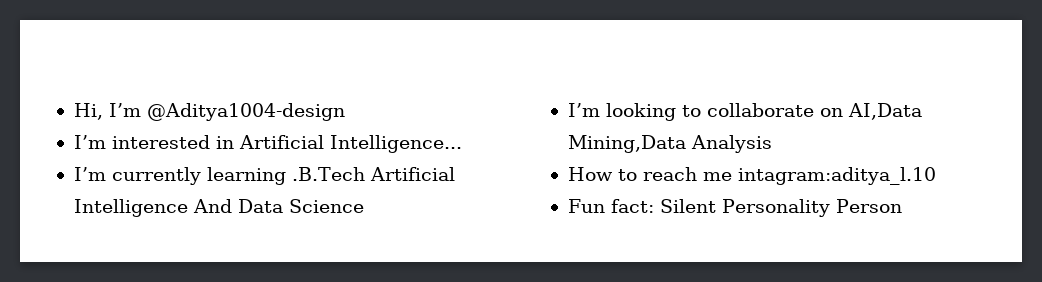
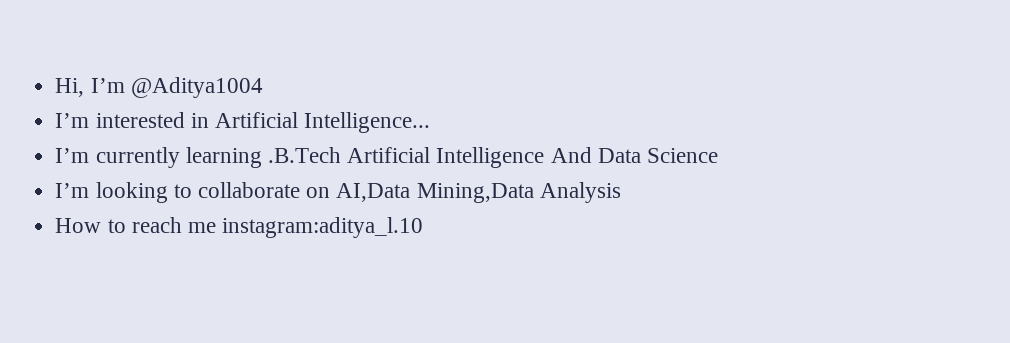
[146,103,345,121] @Aditya1004-design -> [130,77,263,98] @Aditya1004
[737,167,936,185] [567,199,902,217] intagram:aditya_l.10 // Fun fact: Silent Personality Person -> [222,217,424,238] instagram:aditya_l.10

